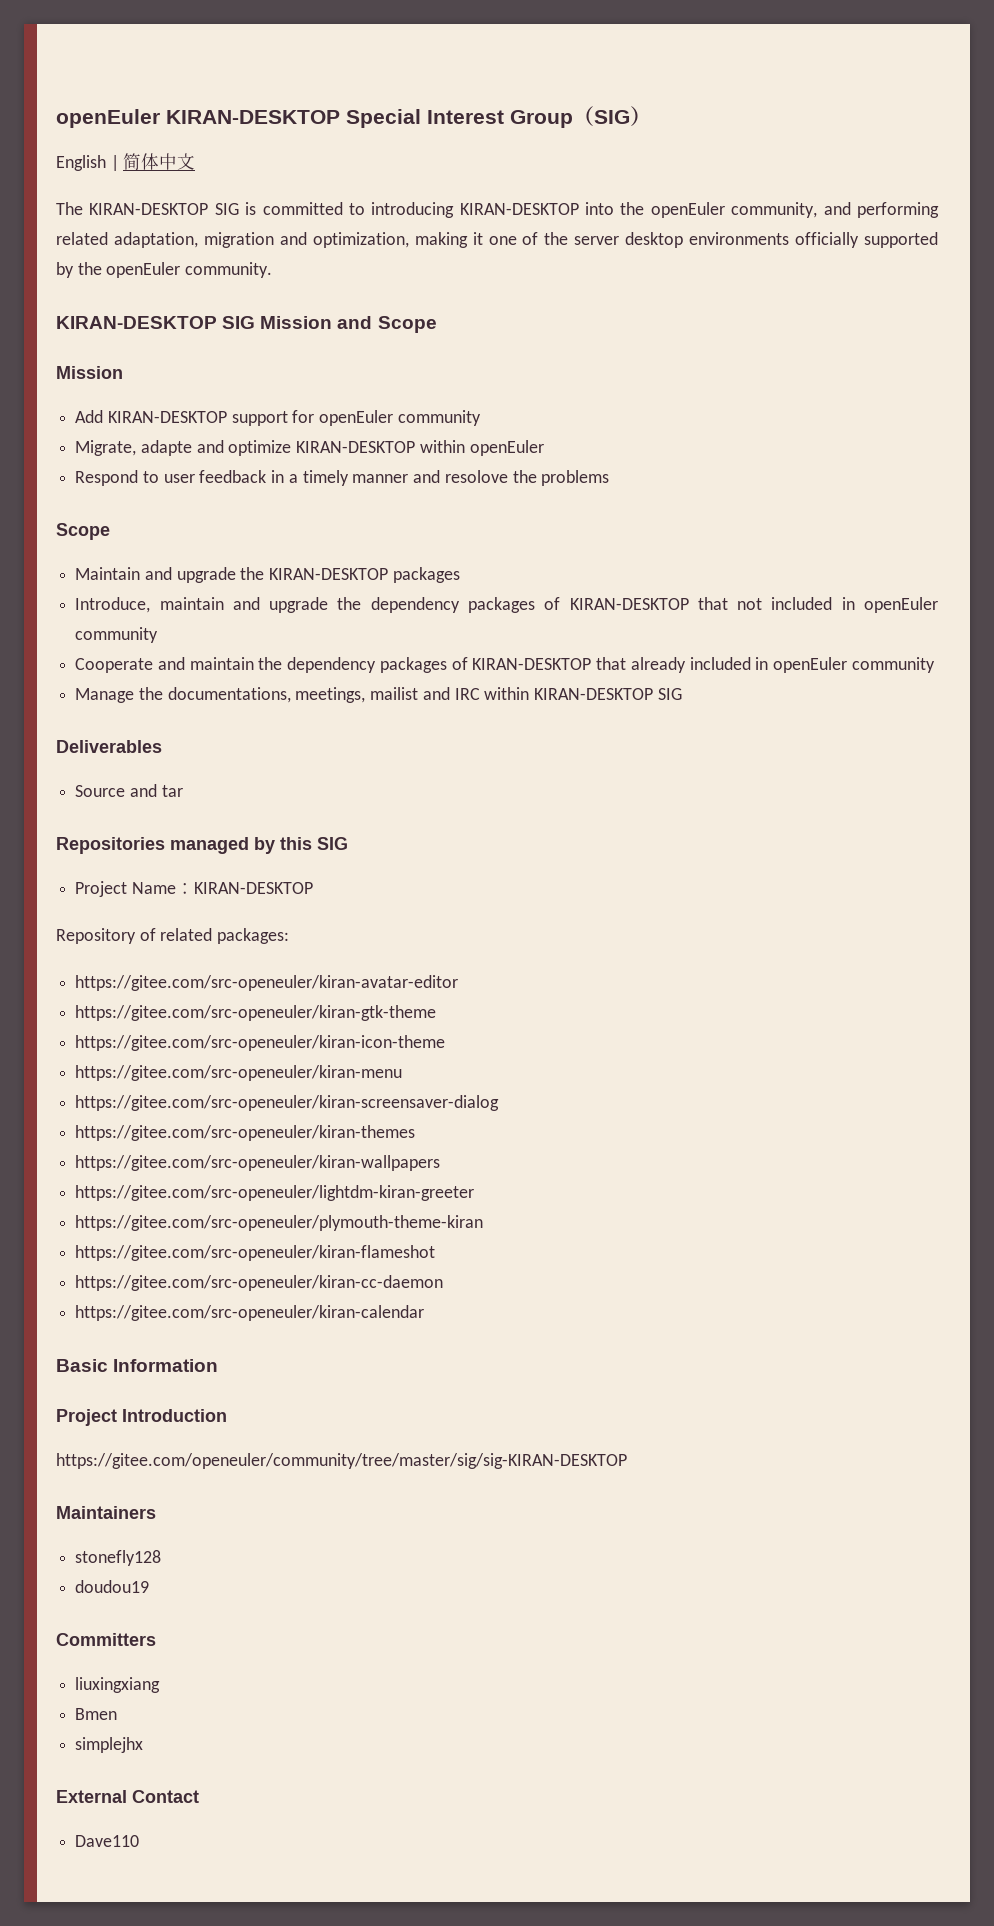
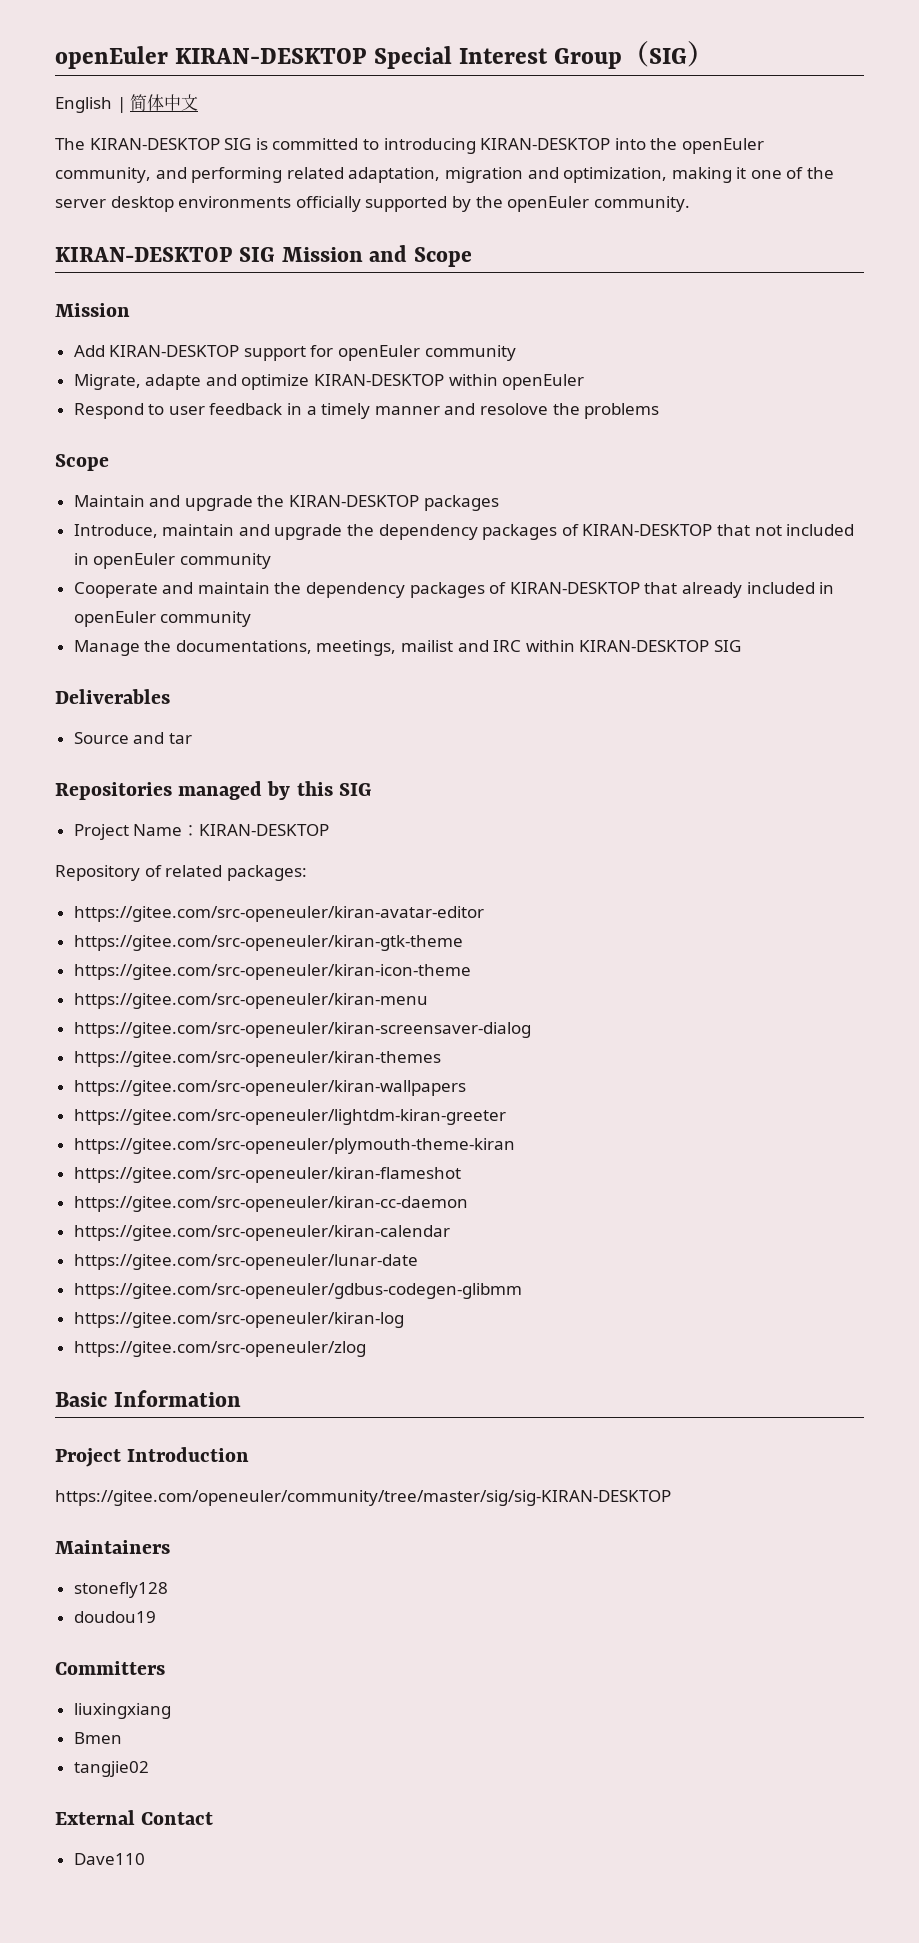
(425, 1313) none -> [73,1254,418,1270] [73,1283,522,1299] [73,1312,404,1328] [73,1341,366,1357] // https://gitee.com/src-openeuler/lunar-date // https://gitee.com/src-openeuler/gdbus-codegen-glibmm // https://gitee.com/src-openeuler/kiran-log // https://gitee.com/src-openeuler/zlog
[75,1737,144,1753] simplejhx -> [73,1761,149,1777] tangjie02

